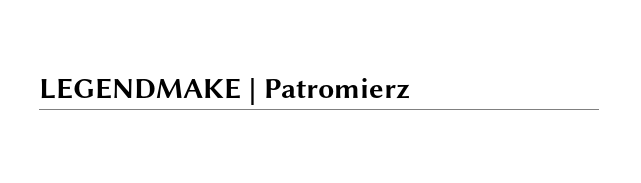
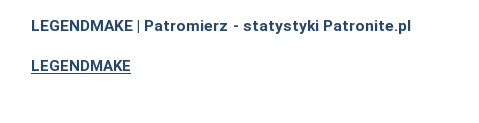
(410, 88) none -> [232,20,411,34] [31,60,131,71] - statystyki Patronite.pl // LEGENDMAKE

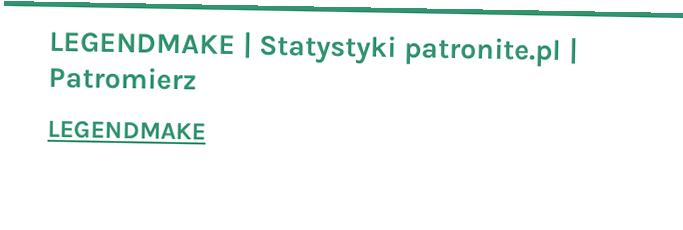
[144,20,411,34] Patromierz - statystyki Patronite.pl -> [258,33,579,67] [48,65,197,91] Statystyki patronite.pl | Patromierz

